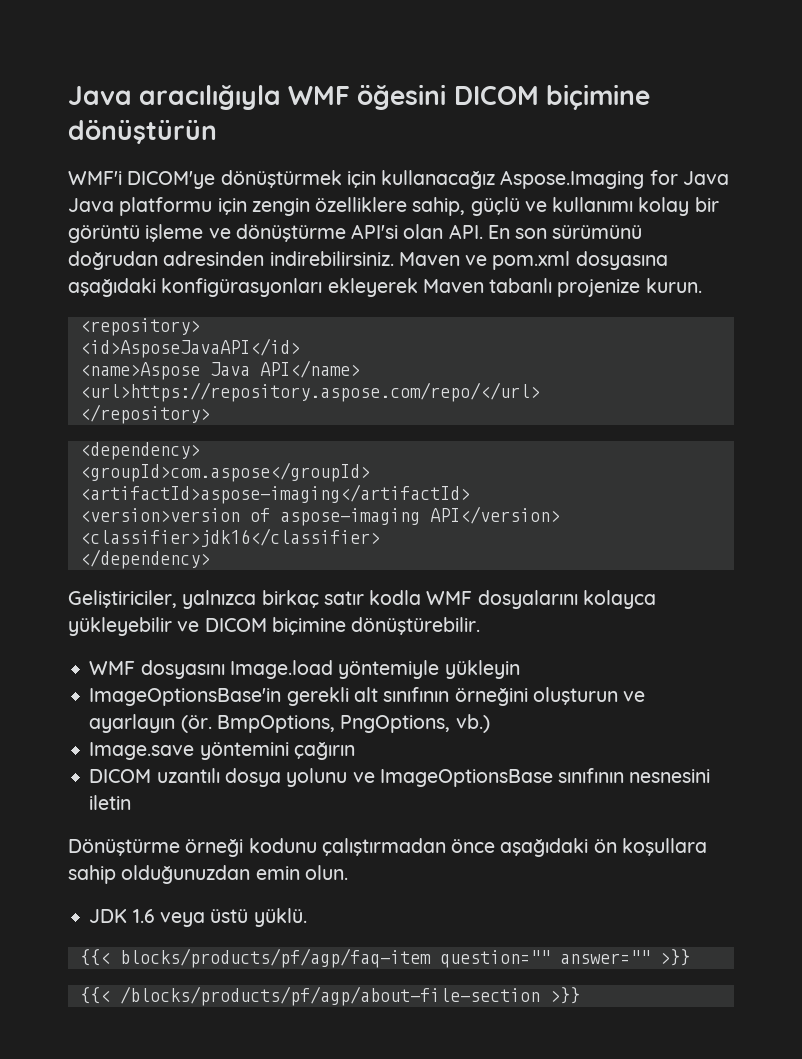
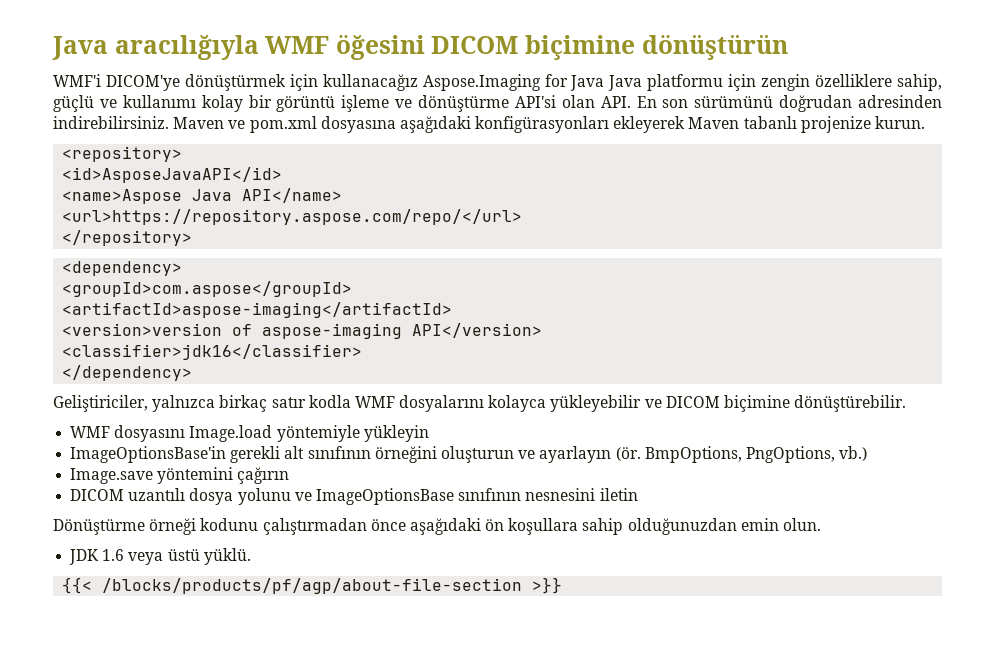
[79,948,690,968] // {{< blocks/products/pf/agp/faq-item question="" answer="" >}} -> (251, 556) none

